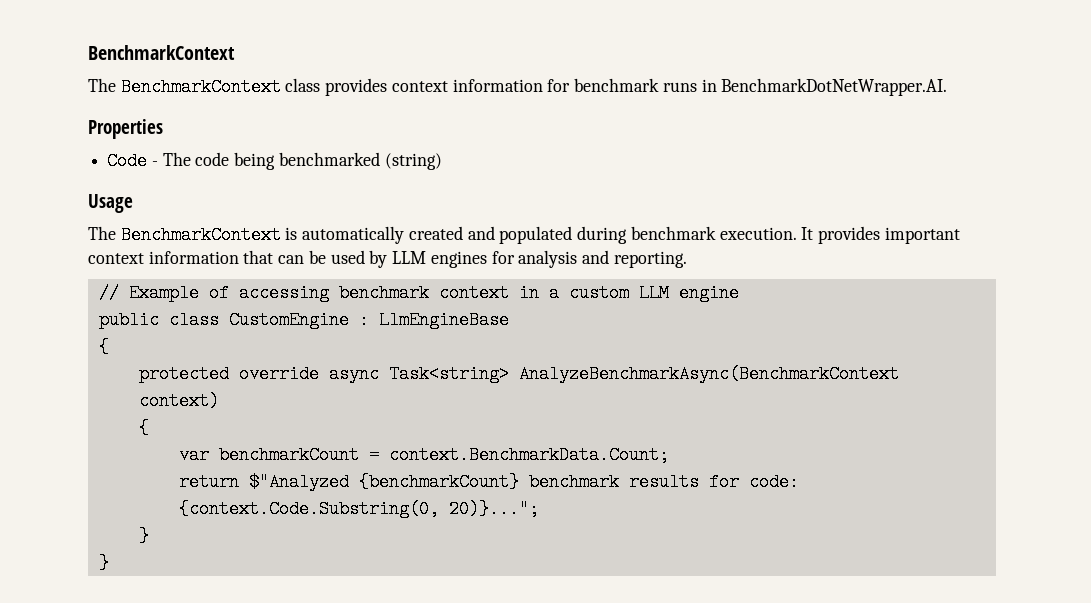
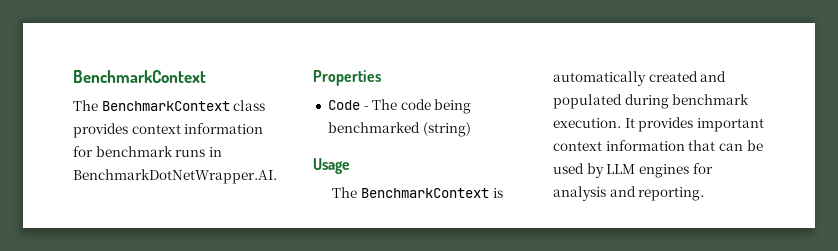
[98,284,739,302] [98,311,509,329] [98,338,109,356] [138,365,899,383] [138,392,219,410] [138,419,149,437] [178,446,669,464] [178,473,799,491] [178,500,539,518] [138,527,149,545] [98,554,109,572] // // Example of accessing benchmark context in a custom LLM engine // public class CustomEngine : LlmEngineBase // { // protected override async Task<string> AnalyzeBenchmarkAsync(BenchmarkContext context) // { // var benchmarkCount = context.BenchmarkData.Count; // return $"Analyzed {benchmarkCount} benchmark results for code: {context.Code.Substring(0, 20)}..."; // } // } -> (705, 194) none

